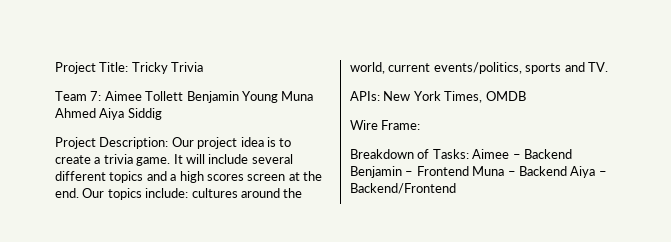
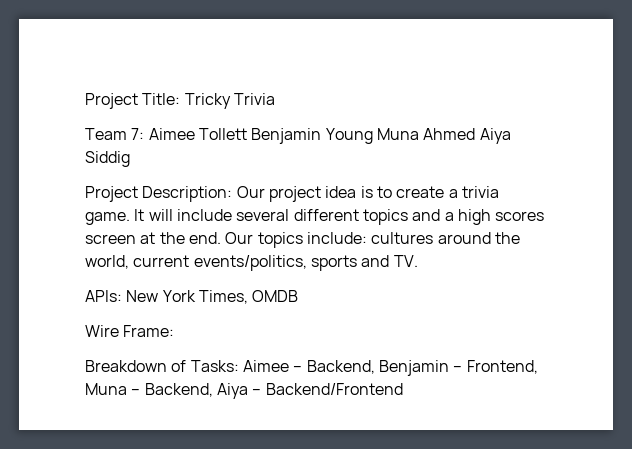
[523,149,572,159] Backend -> [306,360,375,374] Backend,
[416,166,469,176] Frontend -> [466,360,538,374] Frontend,
[518,166,567,176] Backend -> [144,383,213,397] Backend,

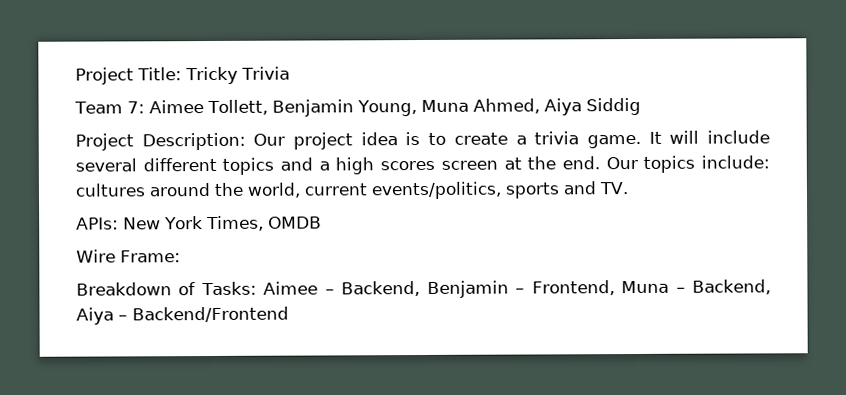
[198,128,476,144] Tollett Benjamin Young Muna Ahmed -> [206,98,540,117] Tollett, Benjamin Young, Muna Ahmed,

